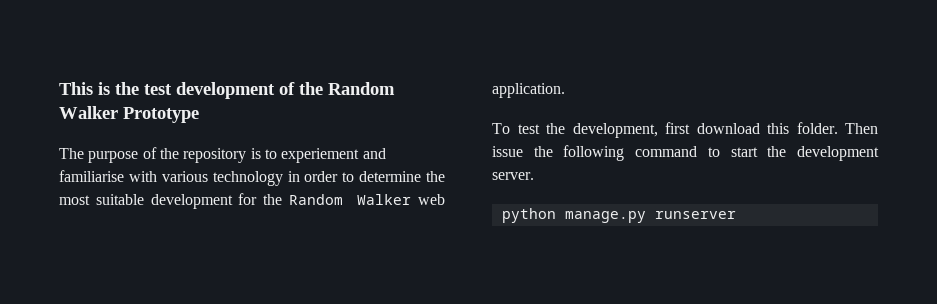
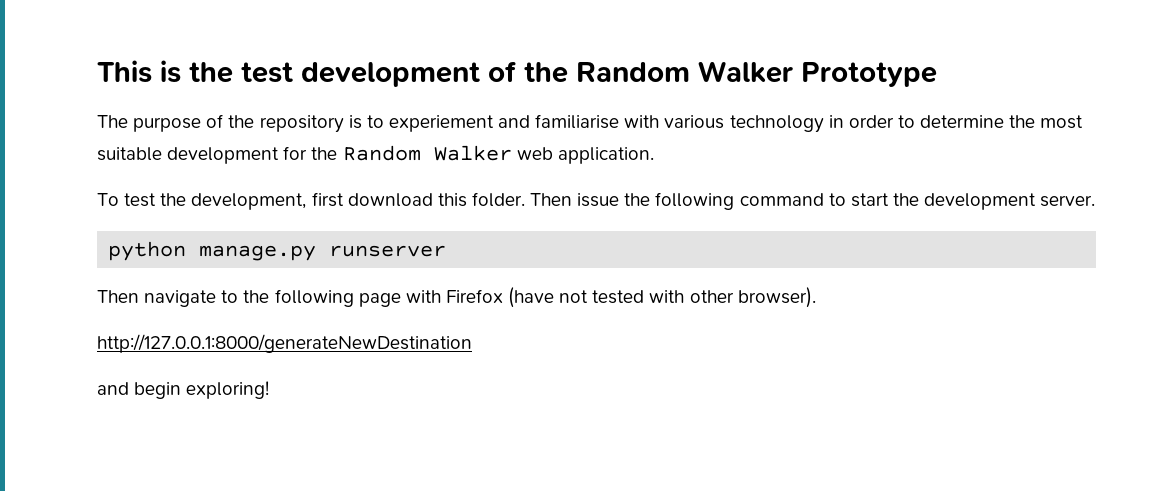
(736, 215) none -> [97,287,816,308] [97,334,472,353] [97,381,270,399] // Then navigate to the following page with Firefox (have not tested with other browser). // http://127.0.0.1:8000/generateNewDestination // and begin exploring!

